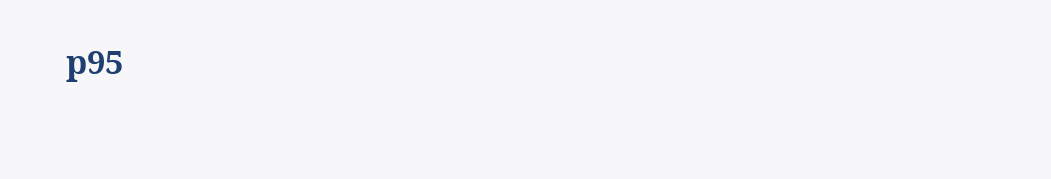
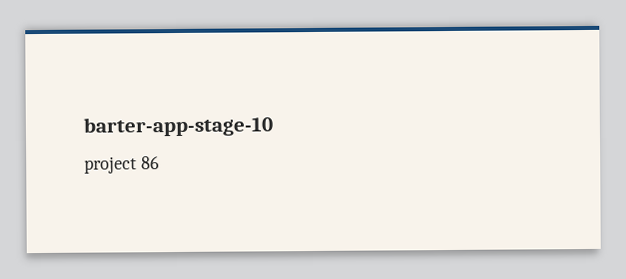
[66,51,123,82] p95 -> [83,116,273,137] [84,156,160,174] barter-app-stage-10 // project 86

